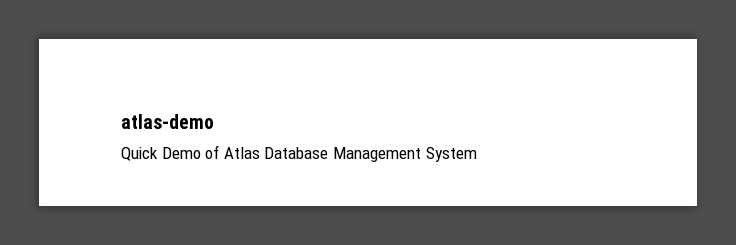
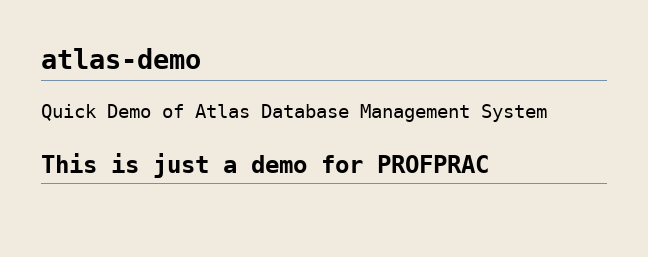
(477, 154) none -> [41,153,489,178] // This is just a demo for PROFPRAC

